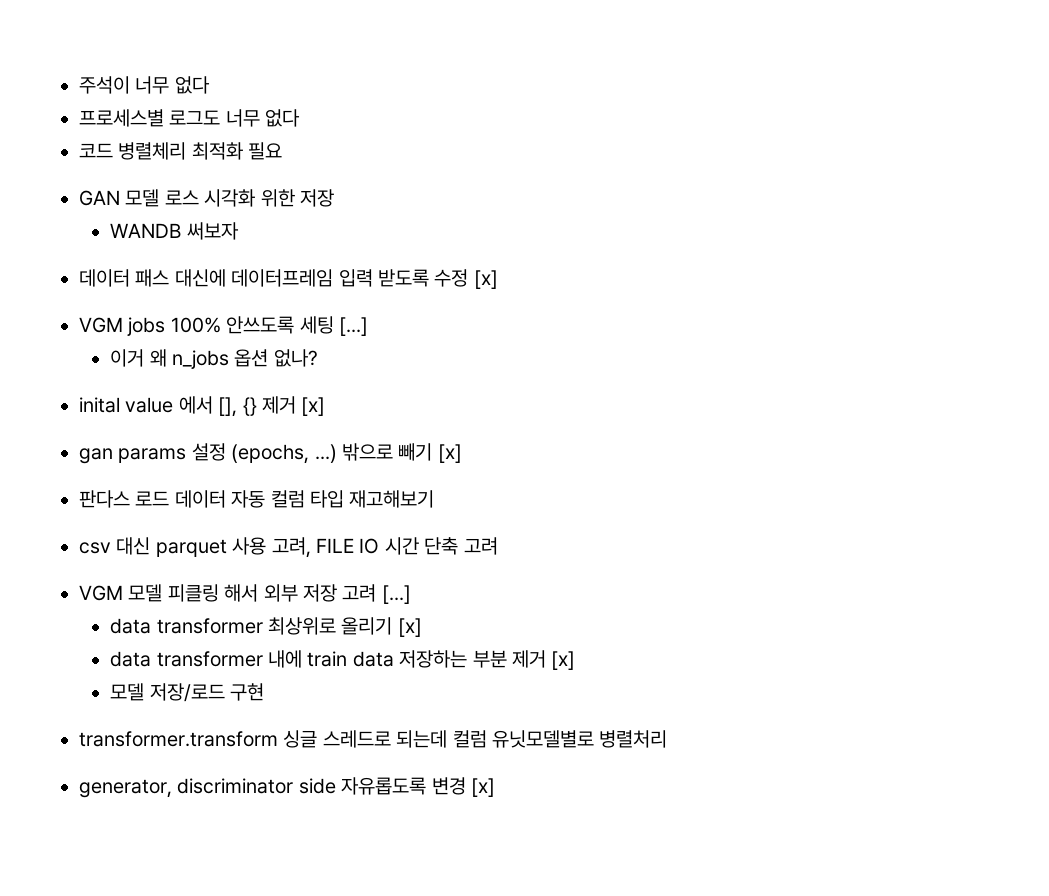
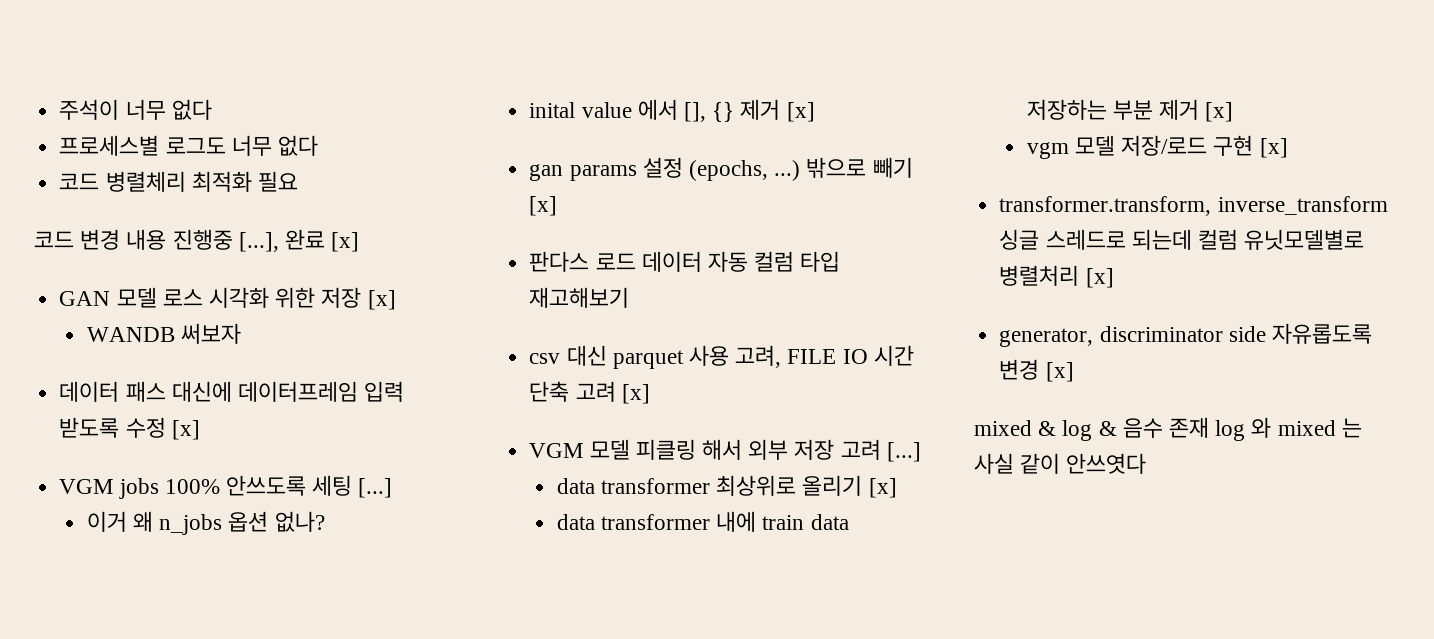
(283, 151) none -> [34,229,360,252] // 코드 변경 내용 진행중 [...], 완료 [x]
(334, 198) none -> [367,290,396,310] [x]
(498, 546) none -> [621,384,650,404] [x]
(576, 660) none -> [1026,142,1069,159] vgm
[79,731,278,747] // transformer.transform -> [1259,138,1288,158] [999,196,1388,216] [x] // transformer.transform, inverse_transform
(668, 739) none -> [1085,268,1114,288] [x]
(495, 787) none -> [974,417,1362,441] [974,453,1147,474] // mixed & log & 음수 존재 log 와 mixed 는 사실 같이 안쓰엿다

